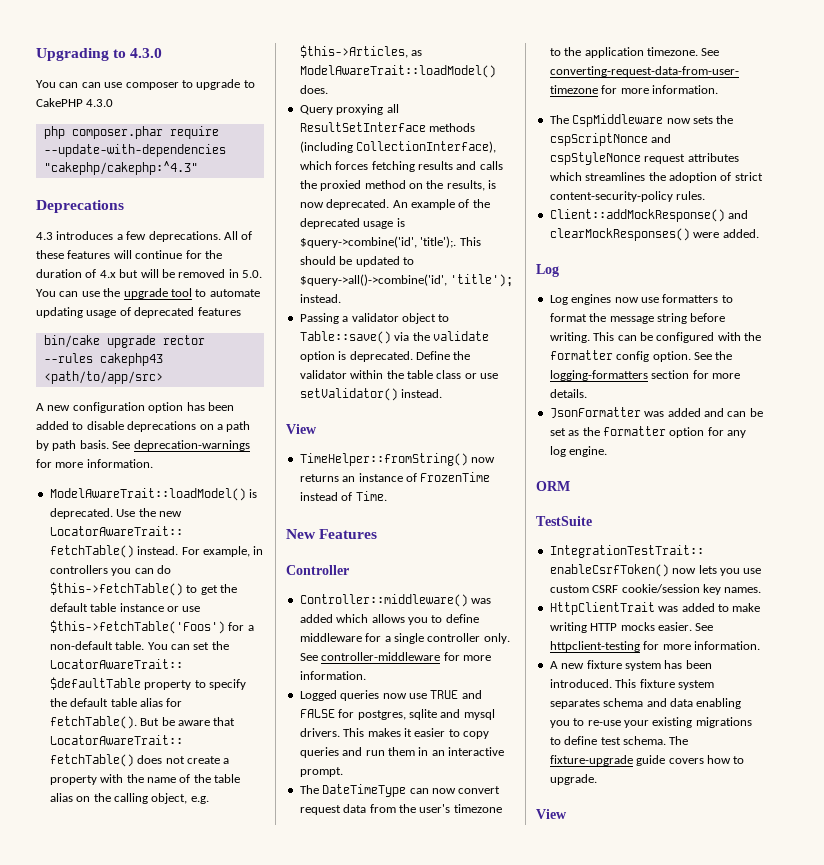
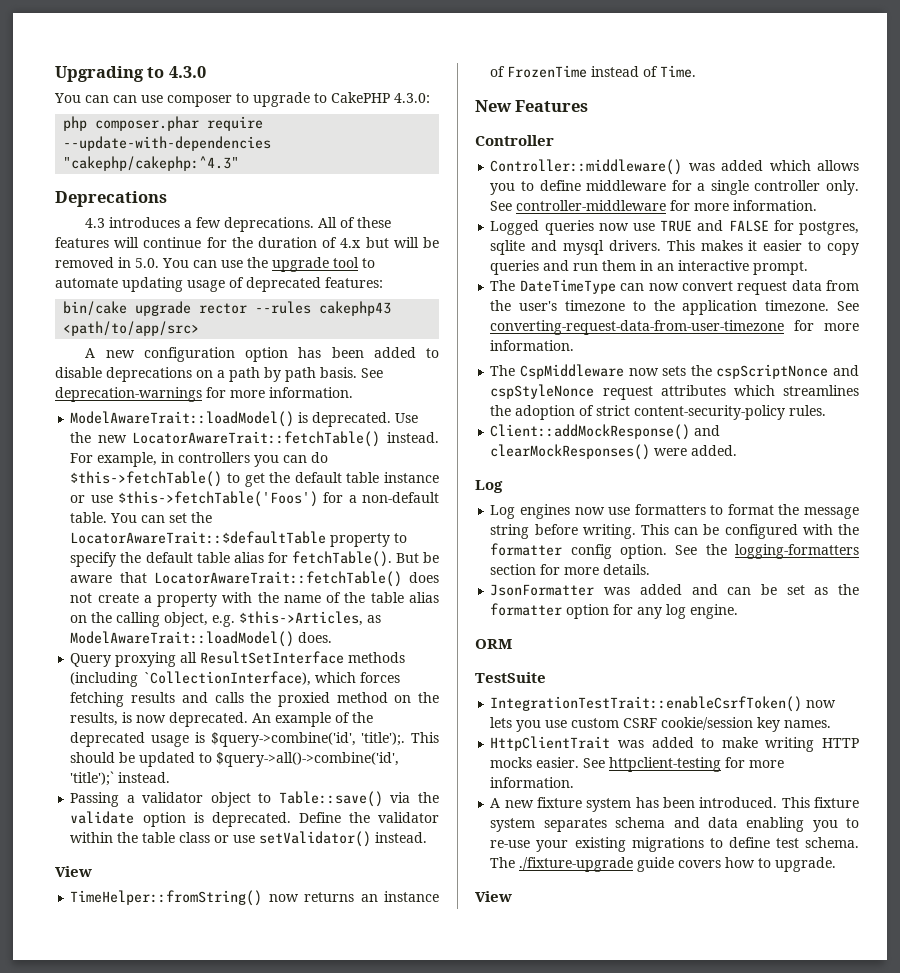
[86,99,114,107] 4.3.0 -> [394,93,430,103] 4.3.0:
[197,307,241,316] features -> [325,277,383,288] features:
[356,141,497,153] CollectionInterface), -> [142,671,312,686] `CollectionInterface),
[450,274,514,287] 'title'); -> [70,771,115,786] 'title');`
[549,755,633,766] fixture-upgrade -> [519,857,634,872] ./fixture-upgrade

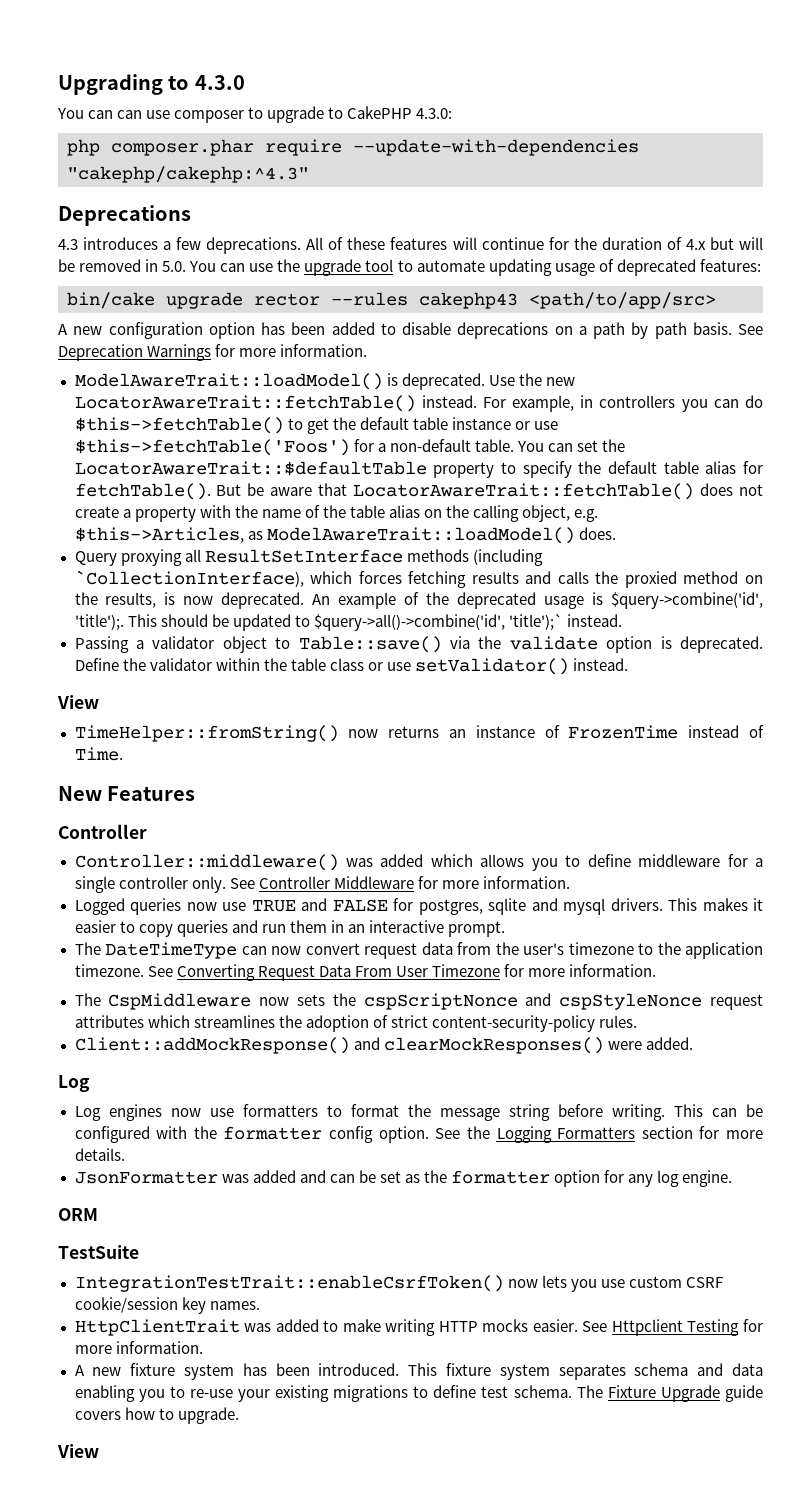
[55,387,202,402] deprecation-warnings -> [58,344,212,361] Deprecation Warnings
[516,200,667,211] controller-middleware -> [258,876,414,889] Controller Middleware
[490,320,785,335] converting-request-data-from-user-timezone -> [176,964,500,981] Converting Request Data From User Timezone
[735,544,859,559] logging-formatters -> [496,1126,636,1143] Logging Formatters
[609,757,722,772] httpclient-testing -> [611,1319,740,1336] Httpclient Testing
[519,857,634,872] ./fixture-upgrade -> [607,1385,720,1402] Fixture Upgrade

